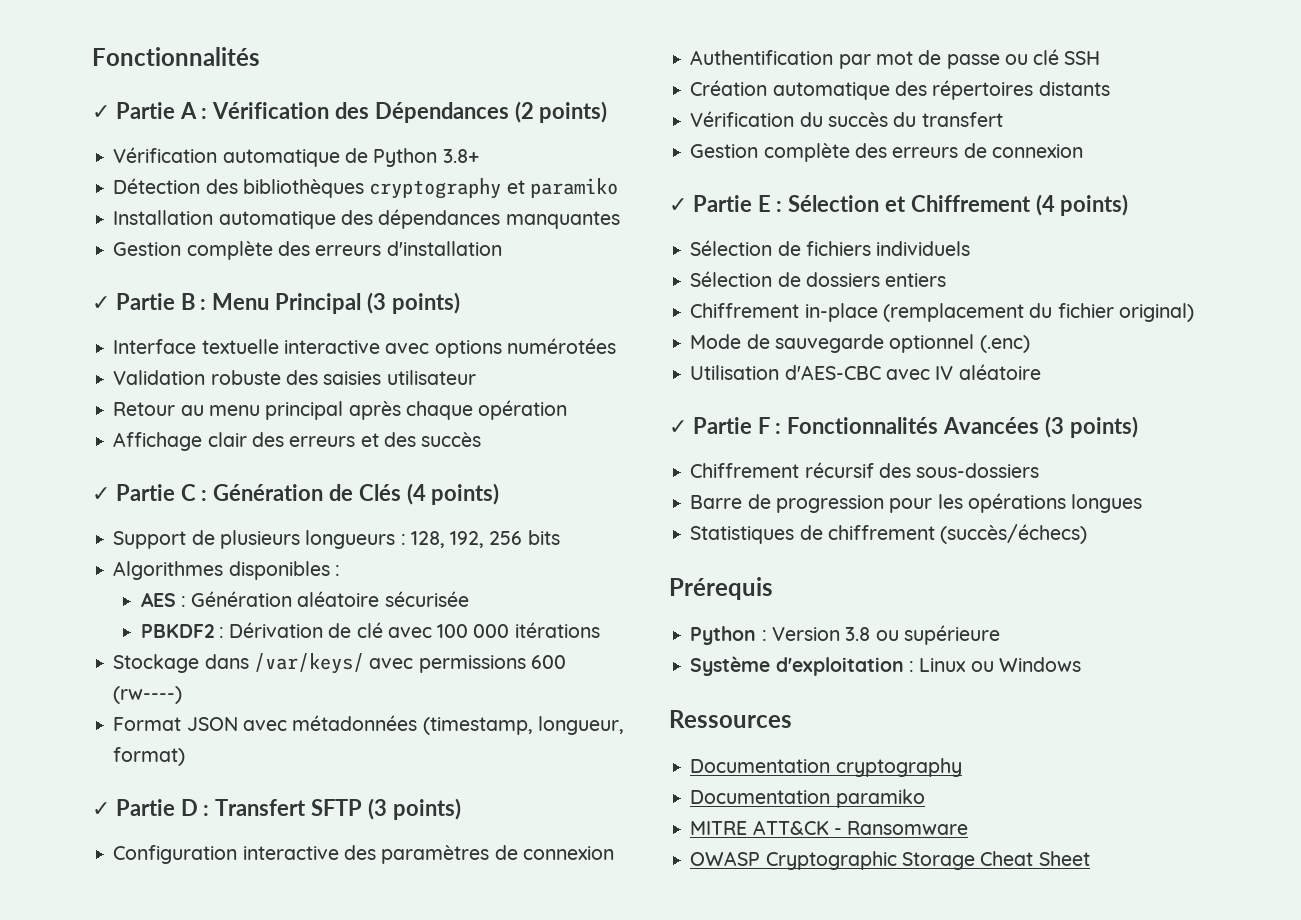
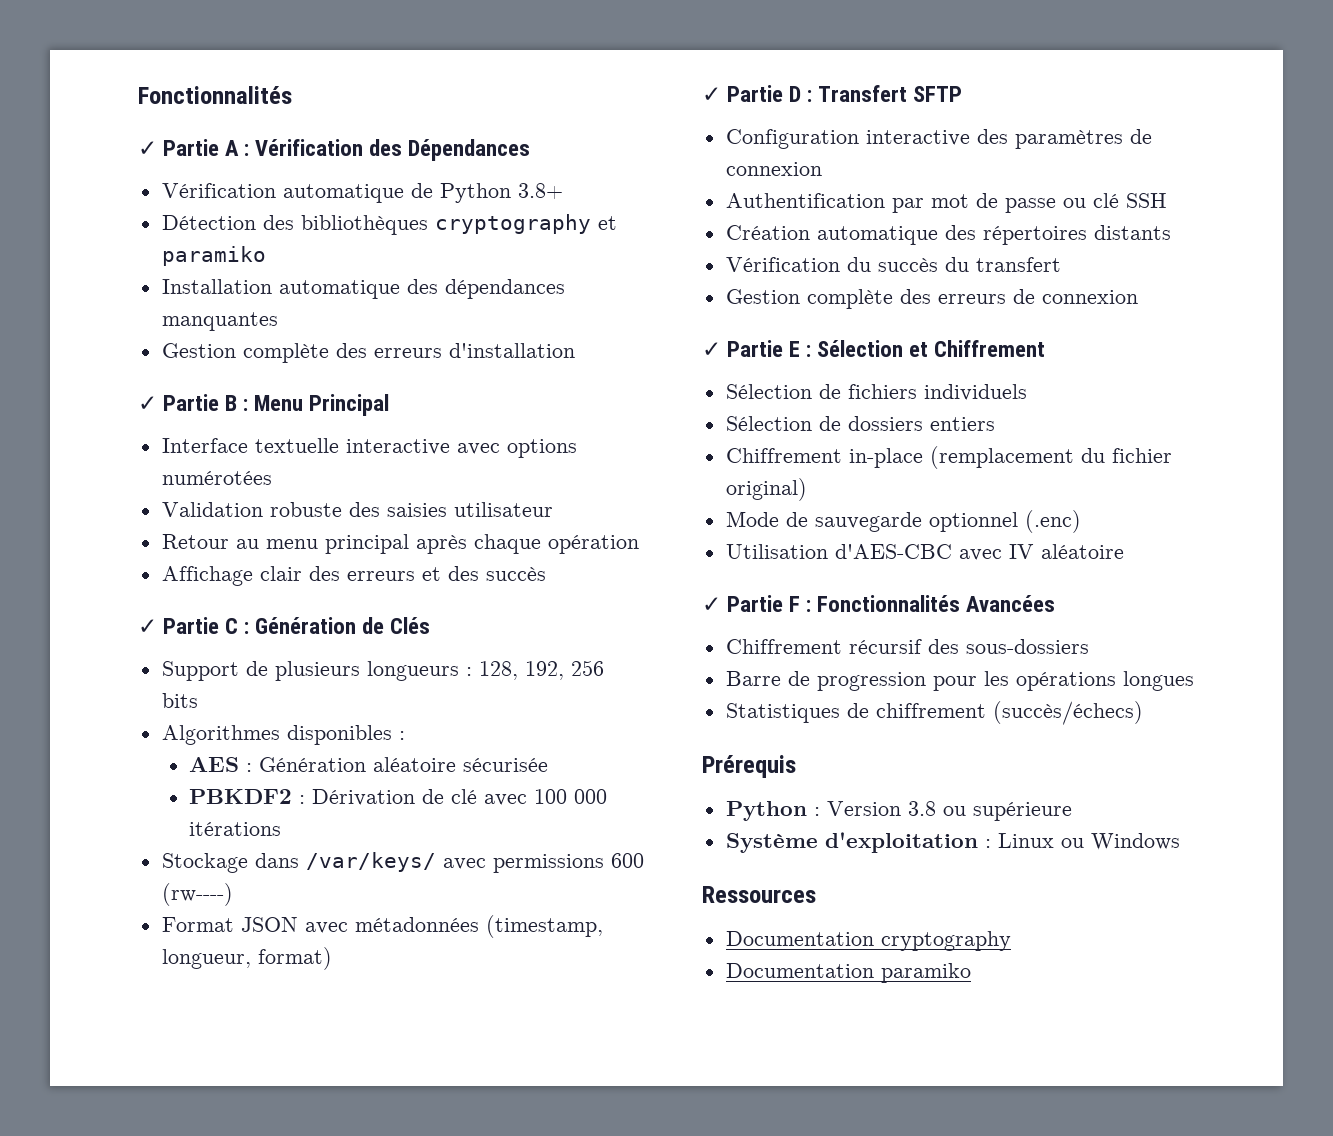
[514,101,608,123] (2 points) -> (531, 150) none
[366,292,460,314] (3 points) -> (390, 405) none
[406,483,500,505] (4 points) -> (431, 625) none
[367,798,461,820] (3 points) -> (963, 94) none
[1035,194,1129,216] (4 points) -> (1046, 348) none
[1044,416,1138,438] (3 points) -> (1056, 603) none
[690,820,969,835] [690,851,1090,870] // MITRE ATT&CK - Ransomware // OWASP Cryptographic Storage Cheat Sheet -> (971, 973) none

